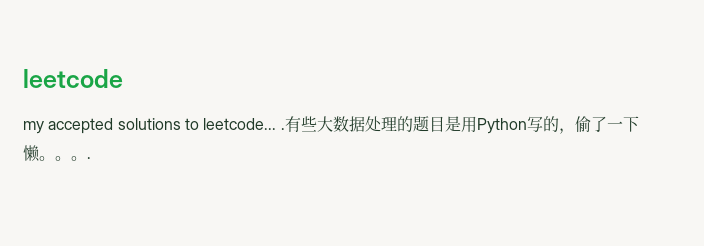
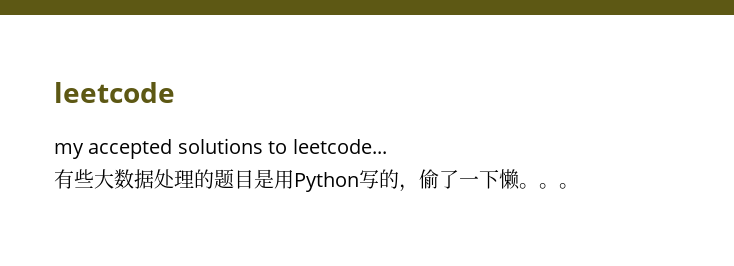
[280,128,285,130] . -> (387, 146) //
[87,157,91,159] . -> (579, 186) none

